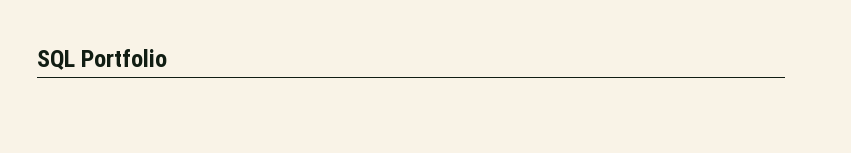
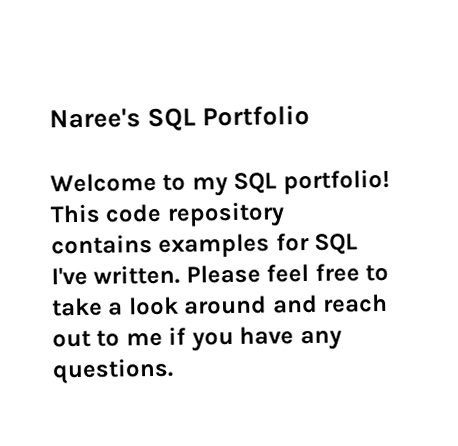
(37, 60) none -> [49,108,141,129] Naree's
(168, 58) none -> [50,168,390,197] [50,201,285,228] [51,232,359,258] [51,263,390,286] [51,293,389,317] [52,326,342,352] [52,357,174,385] // Welcome to my SQL portfolio! This code repository contains examples for SQL I've written. Please feel free to take a look around and reach out to me if you have any questions.

